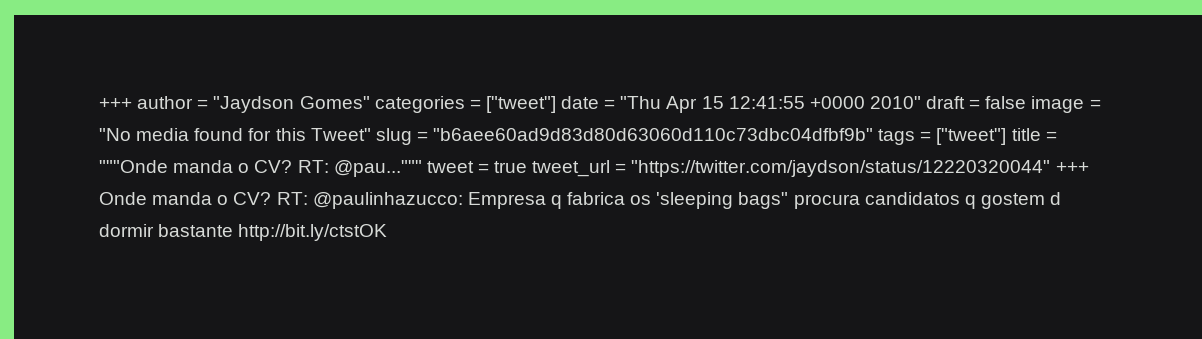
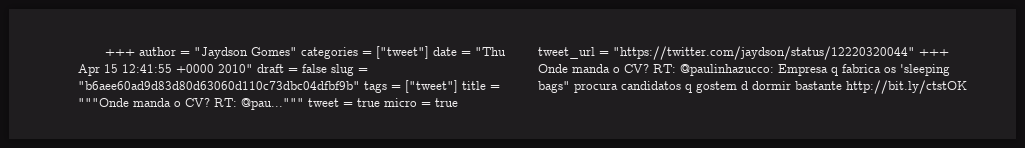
[1031,96,1101,113] [99,128,371,141] image = "No media found for this Tweet" -> (327, 68) none
(528, 167) none -> [384,98,458,107] micro = true

